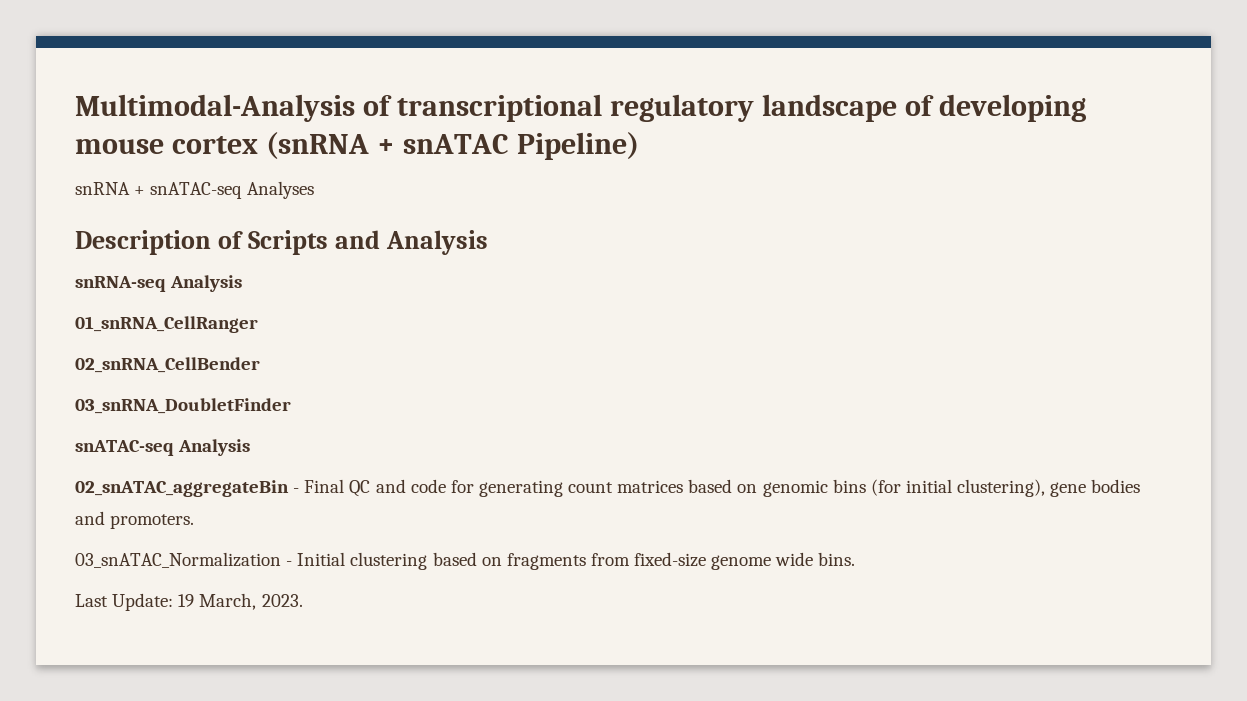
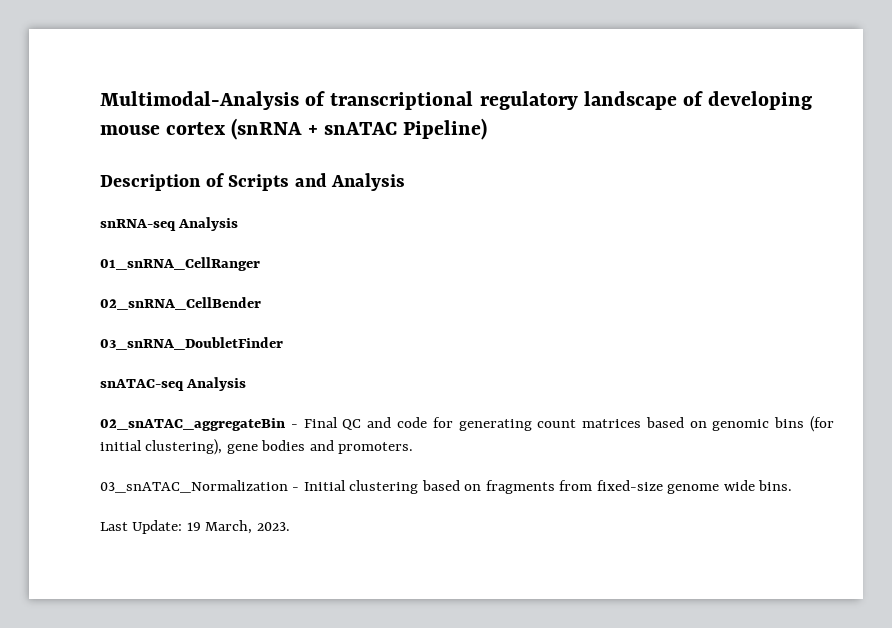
[75,181,315,199] // snRNA + snATAC-seq Analyses -> (488, 129) none

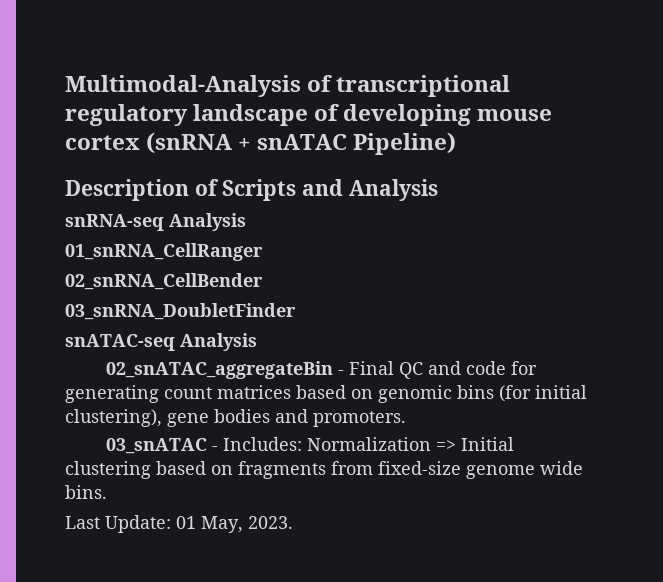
[100,480,300,493] 03_snATAC_Normalization - -> [106,437,457,454] 03_snATAC - Includes: Normalization =>
[186,520,253,534] 19 March, -> [176,516,243,533] 01 May,

